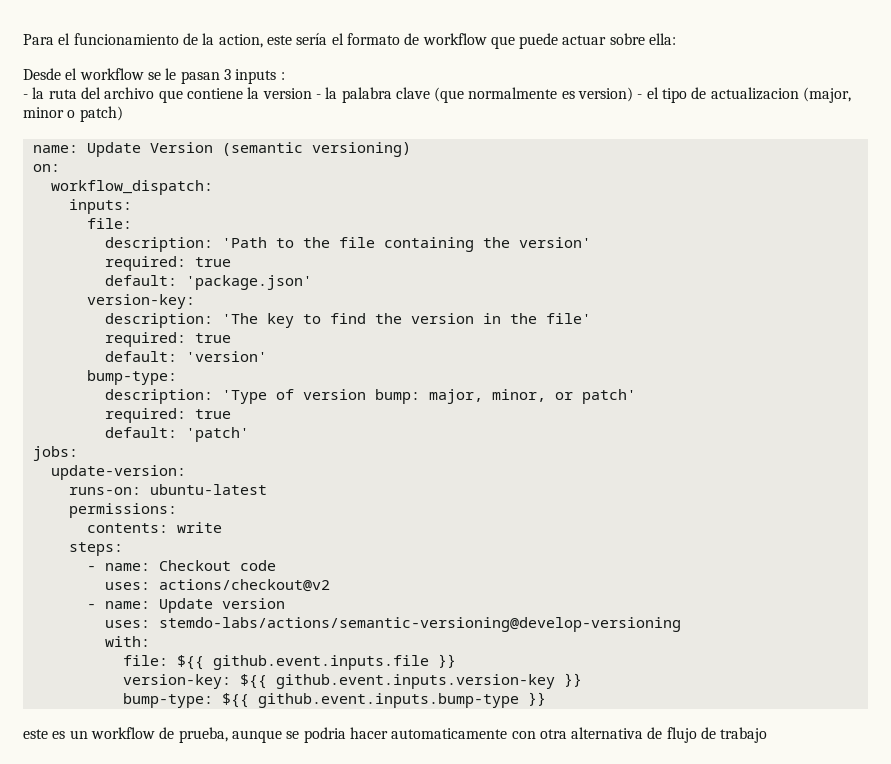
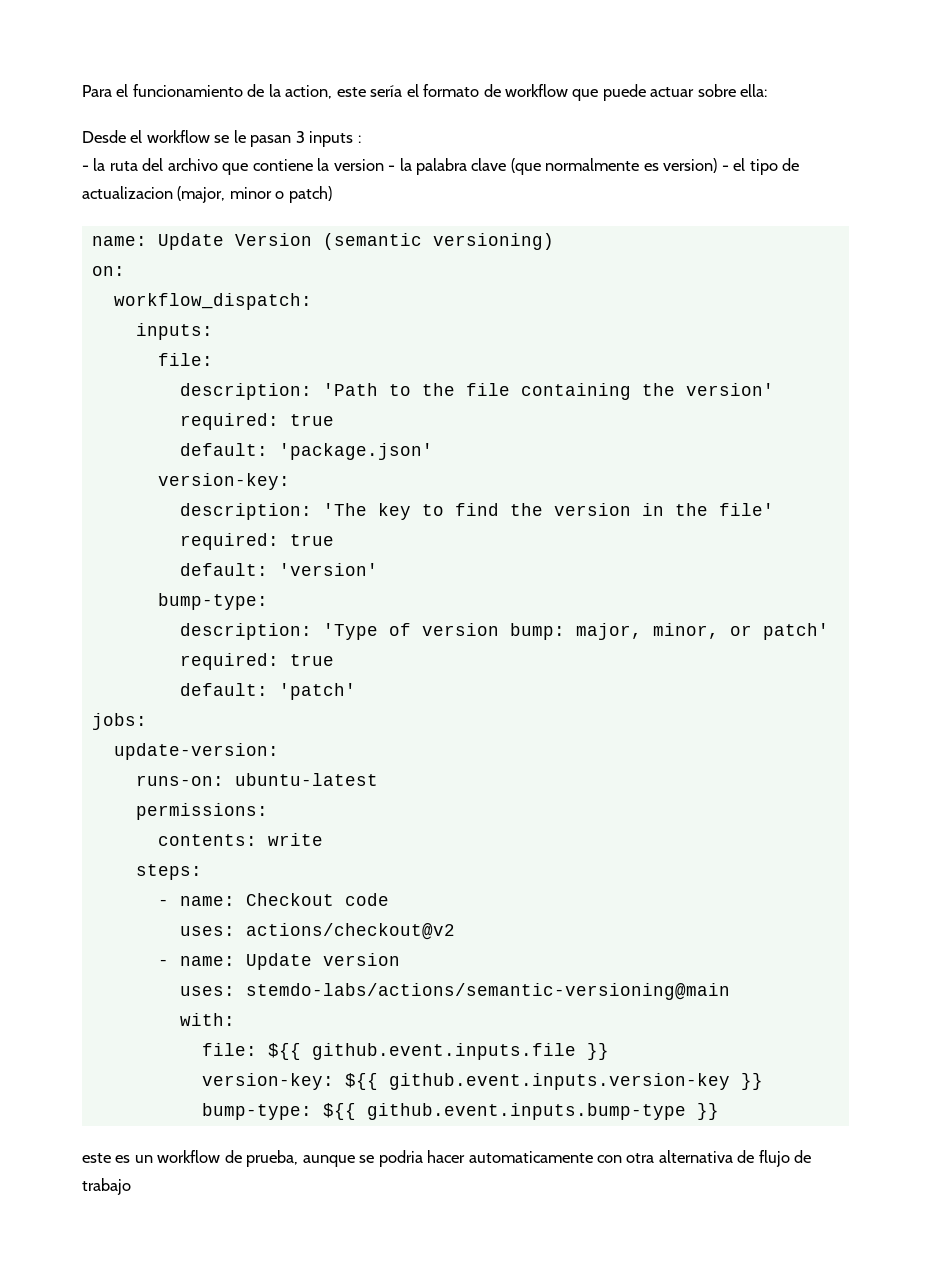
[158,617,681,632] stemdo-labs/actions/semantic-versioning@develop-versioning -> [245,983,730,1000] stemdo-labs/actions/semantic-versioning@main

